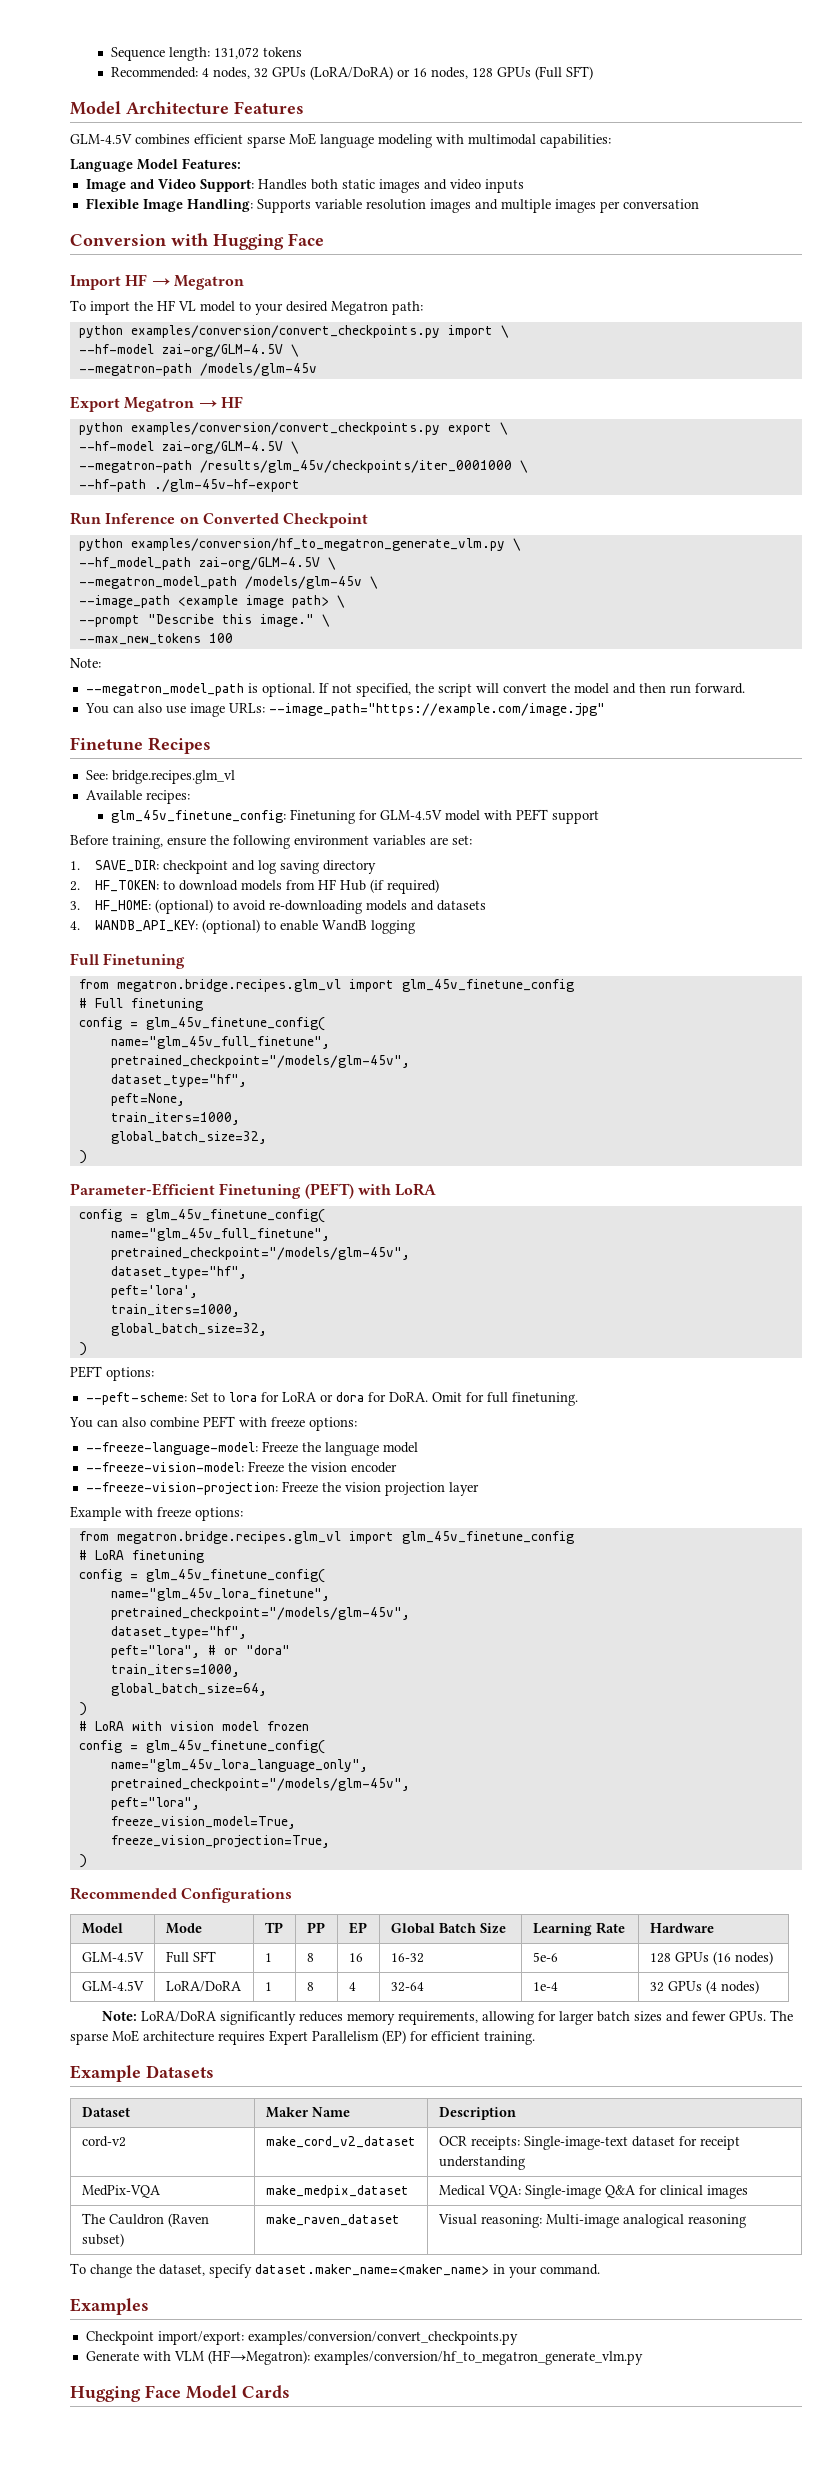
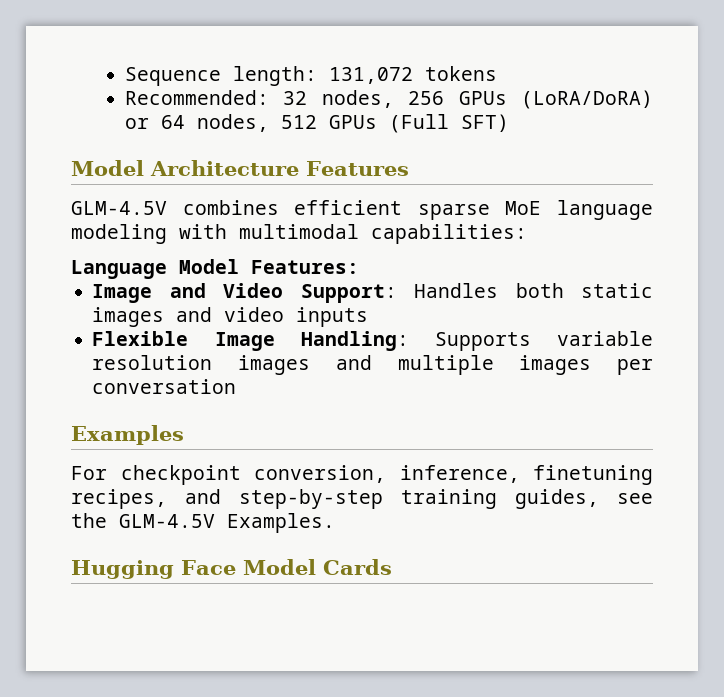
[201,66,493,80] 4 nodes, 32 GPUs (LoRA/DoRA) or 16 nodes, 128 -> [283,90,653,109] [124,114,317,132] 32 nodes, 256 GPUs (LoRA/DoRA) or 64 nodes, 512
[70,233,324,250] [70,274,244,290] [70,300,423,315] [78,325,509,338] [78,344,299,357] [78,363,317,376] [70,396,243,412] [78,422,508,435] [78,441,299,454] [78,460,528,473] [78,479,300,492] [70,512,369,528] [78,538,521,551] [78,557,336,570] [78,576,378,589] [78,595,345,608] [78,614,330,627] [78,633,233,645] [70,658,101,668] [85,683,745,697] [84,703,605,717] [70,737,211,754] [85,770,235,784] [85,790,190,804] [110,809,599,824] [70,835,472,849] [70,860,376,874] [70,879,439,894] [70,899,486,914] [70,919,415,934] [70,953,186,969] [78,979,574,992] [78,998,203,1011] [78,1017,325,1031] [110,1036,330,1049] [110,1055,410,1068] [110,1074,247,1087] [110,1093,185,1106] [110,1112,240,1125] [110,1131,267,1144] [78,1150,87,1164] [70,1183,437,1199] [78,1209,325,1223] [110,1228,330,1241] [110,1247,410,1260] [110,1266,247,1279] [110,1285,198,1298] [110,1304,240,1317] [110,1323,267,1336] [78,1342,87,1356] [70,1366,154,1381] [85,1392,578,1406] [69,1416,357,1431] [85,1441,418,1456] [85,1461,397,1473] [85,1481,479,1496] [70,1506,243,1521] [78,1531,574,1544] [78,1550,204,1563] [78,1569,325,1583] [110,1588,330,1601] [110,1607,410,1620] [110,1626,247,1639] [110,1645,290,1658] [110,1664,240,1677] [110,1683,267,1696] [78,1702,87,1716] [78,1721,309,1731] [78,1740,325,1754] [110,1759,368,1772] [110,1778,410,1791] [110,1797,200,1810] [110,1816,296,1829] [110,1835,330,1848] [78,1854,87,1868] [70,1887,293,1903] [81,1923,123,1934] [165,1923,202,1934] [264,1922,283,1933] [306,1922,325,1933] [348,1922,367,1934] [390,1923,506,1934] [532,1922,625,1936] [649,1923,714,1933] [81,1952,144,1962] [165,1951,216,1963] [264,1953,272,1962] [306,1953,314,1962] [348,1953,363,1962] [390,1953,424,1963] [532,1952,558,1962] [649,1951,773,1965] [81,1981,144,1991] [165,1981,242,1992] [264,1982,272,1991] [306,1982,314,1991] [348,1982,356,1991] [390,1982,424,1992] [532,1982,558,1991] [649,1980,759,1994] [102,2010,794,2025] [70,2030,535,2045] [70,2065,214,2082] [81,2107,130,2117] [265,2107,350,2118] [438,2107,516,2120] [81,2136,126,2147] [265,2136,416,2148] [438,2136,740,2150] [438,2156,525,2170] [81,2185,161,2198] [265,2185,409,2198] [438,2185,748,2199] [81,2213,209,2227] [81,2233,124,2247] [265,2214,400,2226] [437,2214,746,2228] [70,2263,600,2278] [70,2298,149,2315] [85,2331,518,2345] [85,2350,643,2365] Conversion with Hugging Face // Import HF → Megatron // To import the HF VL model to your desired Megatron path: // python examples/conversion/convert_checkpoints.py import \ // --hf-model zai-org/GLM-4.5V \ // --megatron-path /models/glm-45v // Export Megatron → HF // python examples/conversion/convert_checkpoints.py export \ // --hf-model zai-org/GLM-4.5V \ // --megatron-path /results/glm_45v/checkpoints/iter_0001000 \ // --hf-path ./glm-45v-hf-export // Run Inference on Converted Checkpoint // python examples/conversion/hf_to_megatron_generate_vlm.py \ // --hf_model_path zai-org/GLM-4.5V \ // --megatron_model_path /models/glm-45v \ // --image_path <example image path> \ // --prompt "Describe this image." \ // --max_new_tokens 100 // Note: // --megatron_model_path is optional. If not specified, the script will convert the model and then run forward. // You can also use image URLs: --image_path="https://example.com/image.jpg" // Finetune Recipes // See: bridge.recipes.glm_vl // Available recipes: // glm_45v_finetune_config: Finetuning for GLM-4.5V model with PEFT support // Before training, ensure the following environment variables are set: // 1. SAVE_DIR: checkpoint and log saving directory // 2. HF_TOKEN: to download models from HF Hub (if required) // 3. HF_HOME: (optional) to avoid re-downloading models and datasets // 4. WANDB_API_KEY: (optional) to enable WandB logging // Full Finetuning // from megatron.bridge.recipes.glm_vl import glm_45v_finetune_config // # Full finetuning // config = glm_45v_finetune_config( // name="glm_45v_full_finetune", // pretrained_checkpoint="/models/glm-45v", // dataset_type="hf", // peft=None, // train_iters=1000, // global_batch_size=32, // ) // Parameter-Efficient Finetuning (PEFT) with LoRA // config = glm_45v_finetune_config( // name="glm_45v_full_finetune", // pretrained_checkpoint="/models/glm-45v", // dataset_type="hf", // peft='lora', // train_iters=1000, // global_batch_size=32, // ) // PEFT options: // --peft-scheme: Set to lora for LoRA or dora for DoRA. Omit for full finetuning. // You can also combine PEFT with freeze options: // --freeze-language-model: Freeze the language model // --freeze-vision-model: Freeze the vision encoder // --freeze-vision-projection: Freeze the vision projection layer // Example with freeze options: // from megatron.bridge.recipes.glm_vl import glm_45v_finetune_config // # LoRA finetuning // config = glm_45v_finetune_config( // name="glm_45v_lora_finetune", // pretrained_checkpoint="/models/glm-45v", // dataset_type="hf", // peft="lora", # or "dora" // train_iters=1000, // global_batch_size=64, // ) // # LoRA with vision model frozen // config = glm_45v_finetune_config( // name="glm_45v_lora_language_only", // pretrained_checkpoint="/models/glm-45v", // peft="lora", // freeze_vision_model=True, // freeze_vision_projection=True, // ) // Recommended Configurations // Model | Mode | TP | PP | EP | Global Batch Size | Learning Rate | Hardware // GLM-4.5V | Full SFT | 1 | 8 | 16 | 16-32 | 5e-6 | 128 GPUs (16 nodes) // GLM-4.5V | LoRA/DoRA | 1 | 8 | 4 | 32-64 | 1e-4 | 32 GPUs (4 nodes) // Note: LoRA/DoRA significantly reduces memory requirements, allowing for larger batch sizes and fewer GPUs. The sparse MoE architecture requires Expert Parallelism (EP) for efficient training. // Example Datasets // Dataset | Maker Name | Description // cord-v2 | make_cord_v2_dataset | OCR receipts: Single-image-text dataset for receipt understanding // MedPix-VQA | make_medpix_dataset | Medical VQA: Single-image Q&A for clinical images // The Cauldron (Raven subset) | make_raven_dataset | Visual reasoning: Multi-image analogical reasoning // To change the dataset, specify dataset.maker_name=<maker_name> in your command. // Examples // Checkpoint import/export: examples/conversion/convert_checkpoints.py // Generate with VLM (HF→Megatron): examples/conversion/hf_to_megatron_generate_vlm.py -> [71,425,184,445] [71,465,653,485] [71,489,653,509] [71,513,335,533] Examples // For checkpoint conversion, inference, finetuning recipes, and step-by-step training guides, see the GLM-4.5V Examples.

